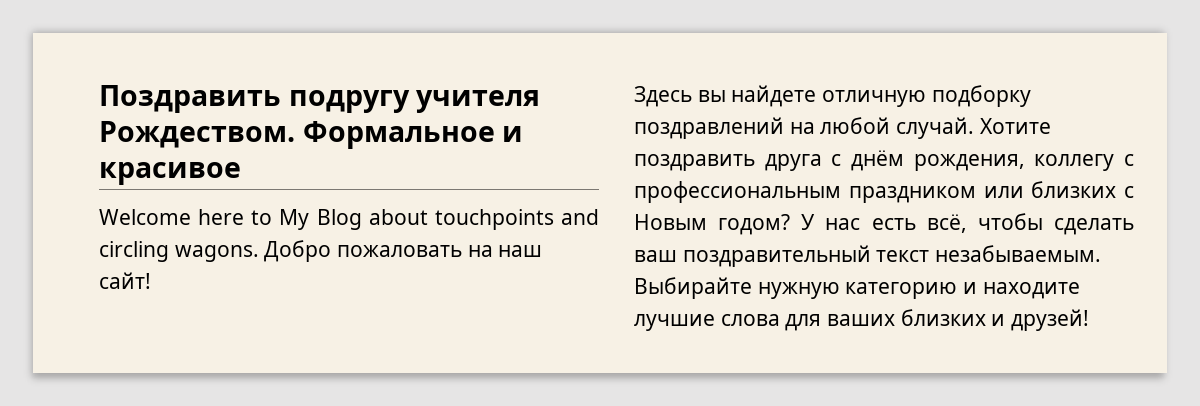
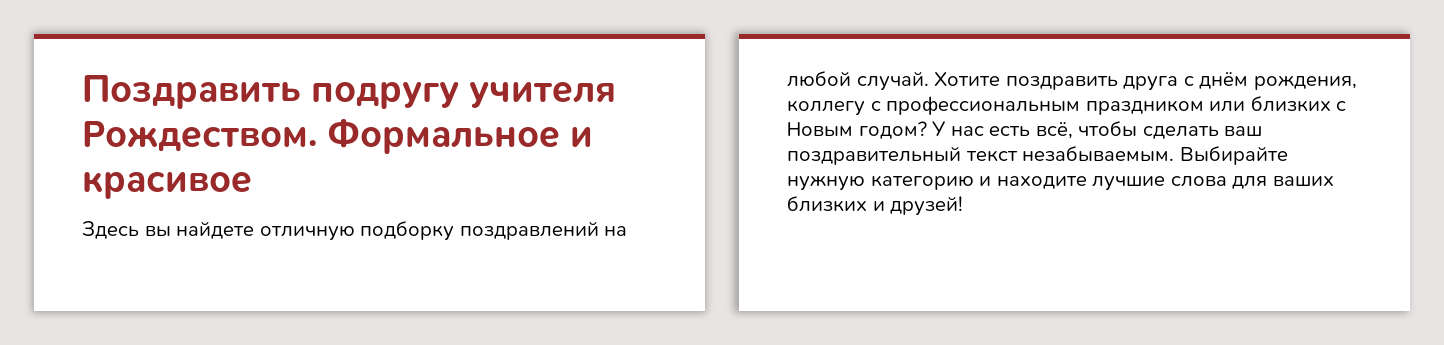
[99,209,599,230] [99,240,543,262] [99,272,151,289] // Welcome here to My Blog about touchpoints and circling wagons. Добро пожаловать на наш сайт! -> (252, 185) none

